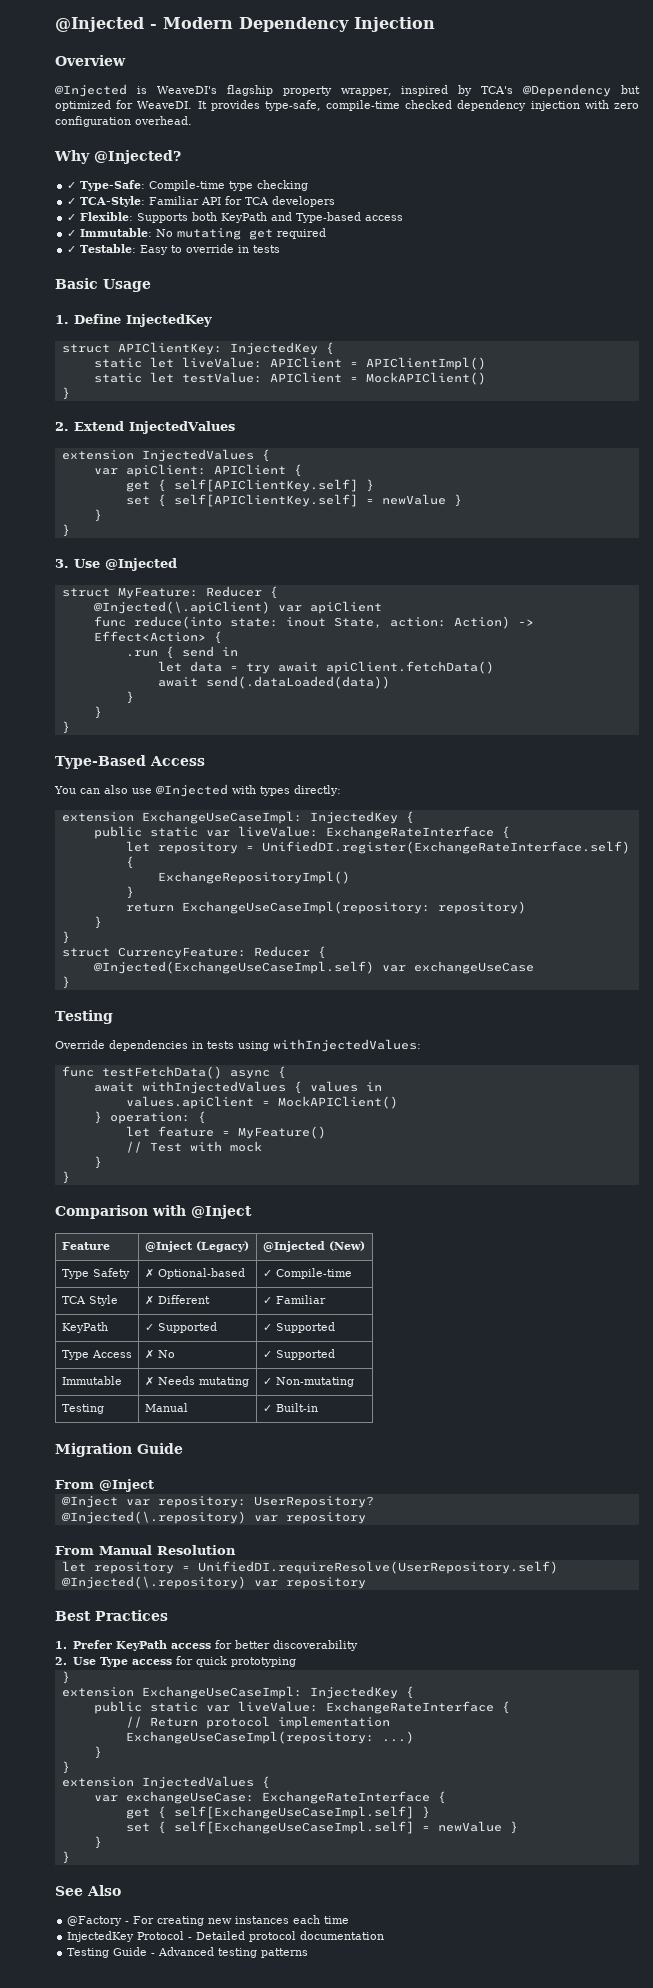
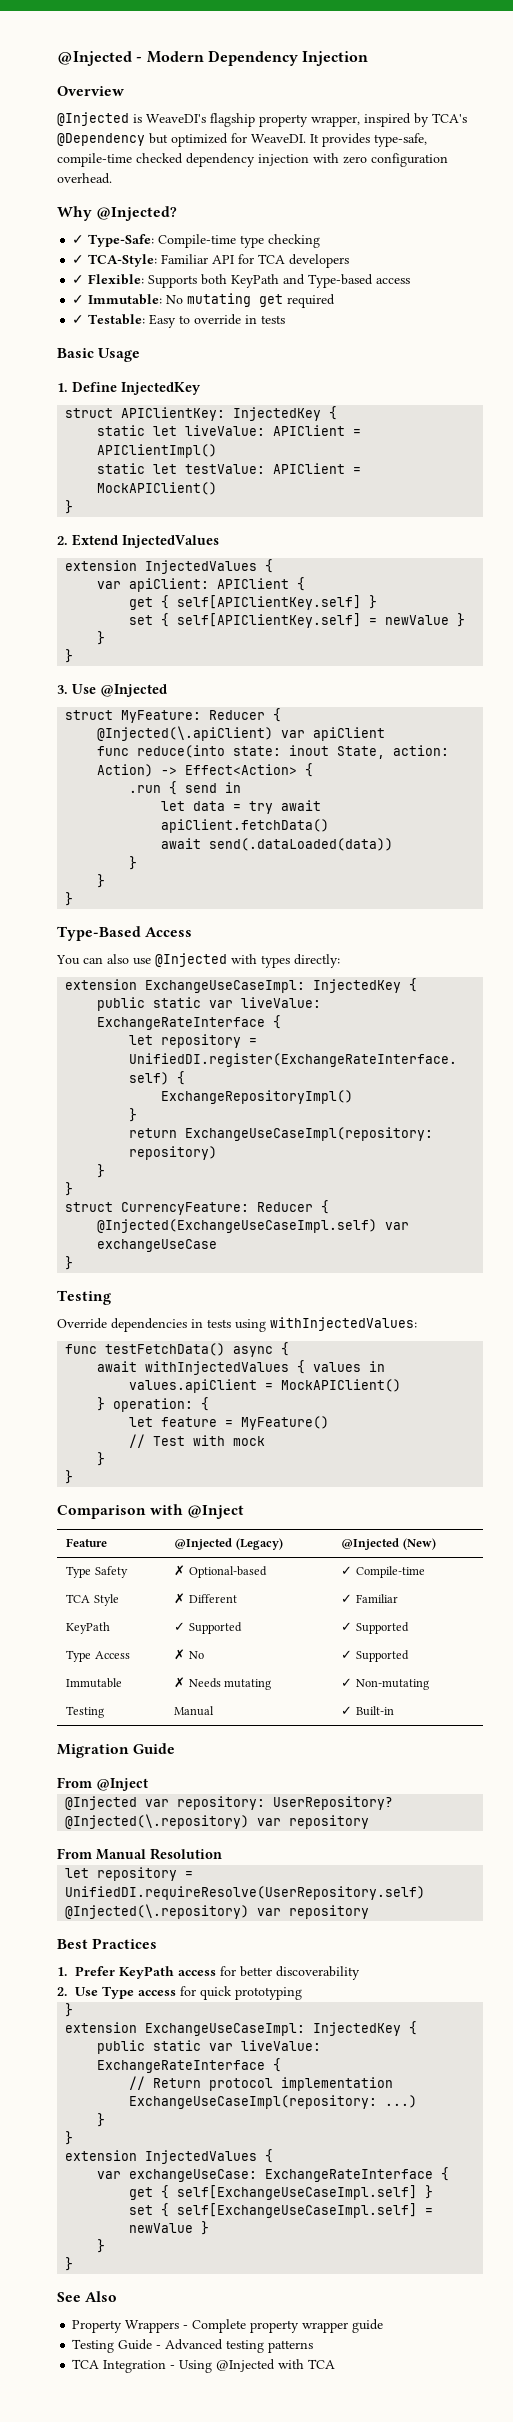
[144,1241,193,1252] @Inject -> [174,1538,233,1550] @Injected
[61,1496,118,1508] @Inject -> [65,1796,138,1810] @Injected
[67,1915,350,1926] [67,1931,385,1942] @Factory - For creating new instances each time // InjectedKey Protocol - Detailed protocol documentation -> [72,2319,384,2333] Property Wrappers - Complete property wrapper guide
(309, 1953) none -> [72,2359,336,2373] // TCA Integration - Using @Injected with TCA

